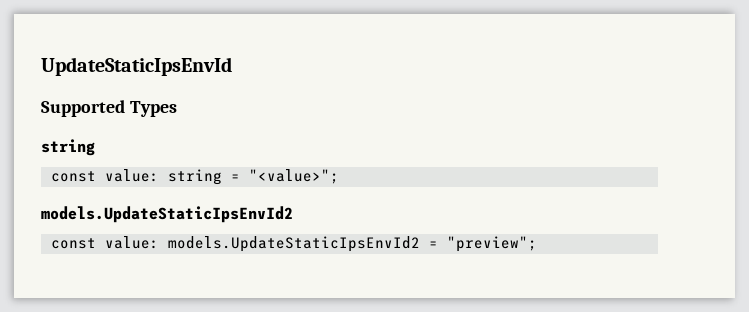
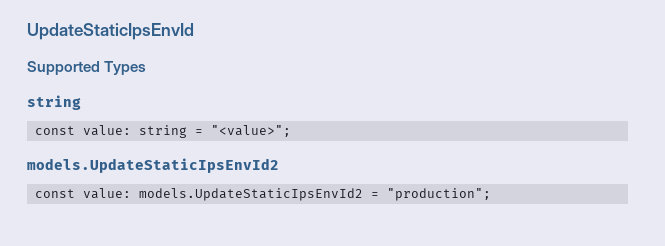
[446,236,537,252] "preview"; -> [386,188,491,201] "production";

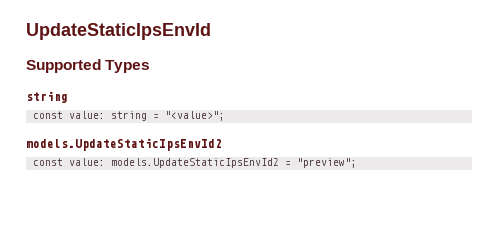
[386,188,491,201] "production"; -> [296,158,357,168] "preview";

